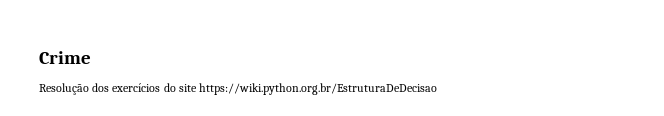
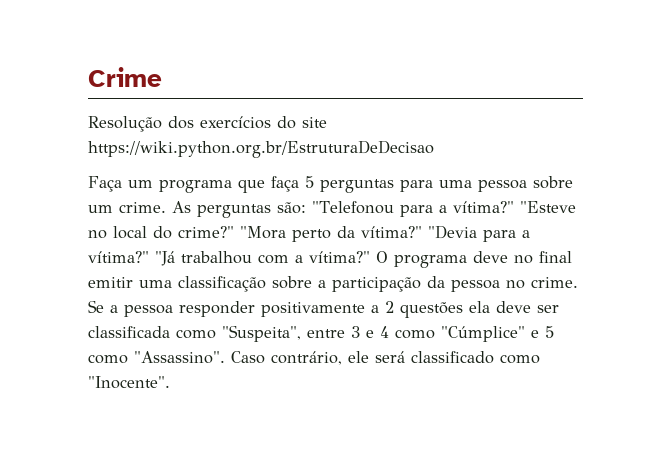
(438, 89) none -> [88,176,573,193] [88,201,576,218] [88,225,530,242] [88,251,572,268] [88,276,578,292] [88,300,559,318] [88,325,554,342] [88,351,540,365] [88,376,170,389] // Faça um programa que faça 5 perguntas para uma pessoa sobre um crime. As perguntas são: "Telefonou para a vítima?" "Esteve no local do crime?" "Mora perto da vítima?" "Devia para a vítima?" "Já trabalhou com a vítima?" O programa deve no final emitir uma classificação sobre a participação da pessoa no crime. Se a pessoa responder positivamente a 2 questões ela deve ser classificada como "Suspeita", entre 3 e 4 como "Cúmplice" e 5 como "Assassino". Caso contrário, ele será classificado como "Inocente".

